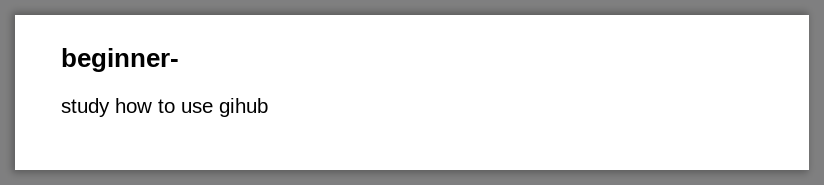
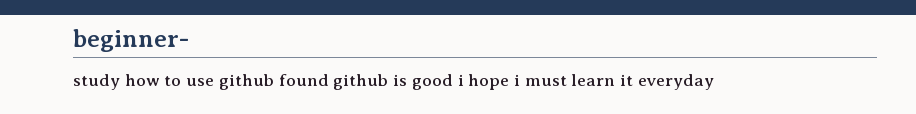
[219,98,268,117] gihub -> [218,74,714,90] github found github is good i hope i must learn it everyday

